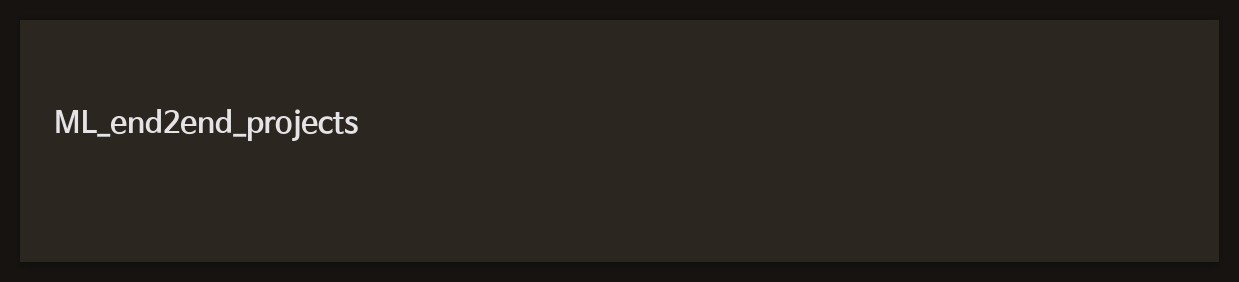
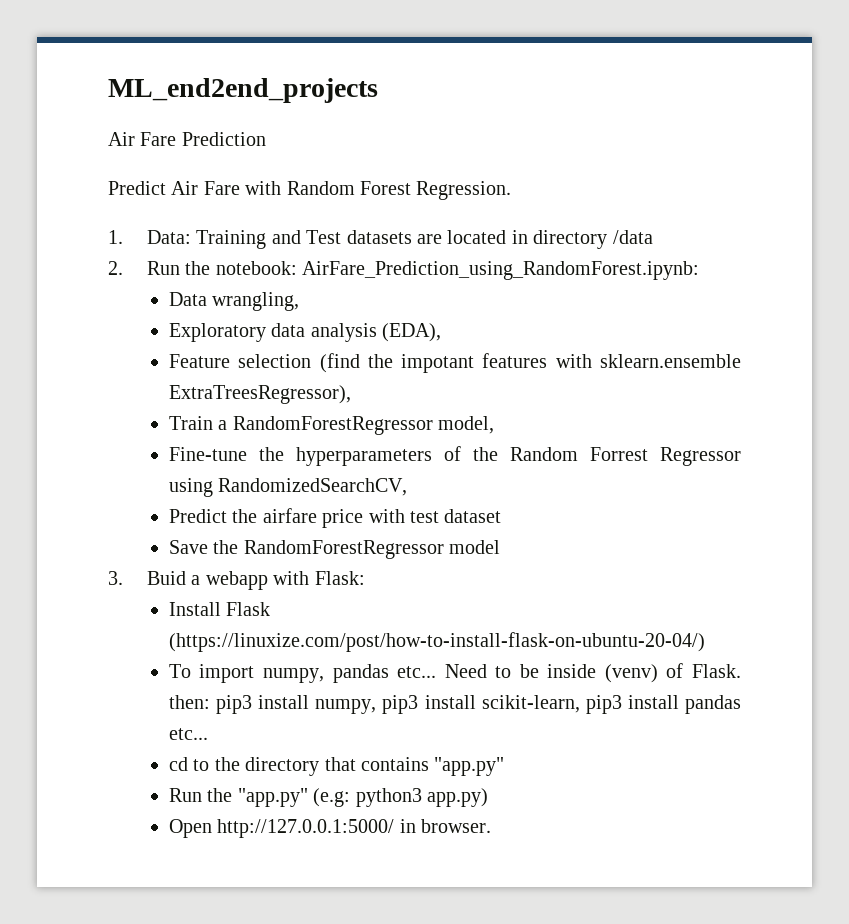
(358, 125) none -> [108,132,266,146] [108,181,512,200] [108,230,653,249] [108,261,700,280] [168,292,300,311] [168,323,442,342] [168,353,741,373] [168,385,351,404] [168,416,495,435] [168,446,741,466] [168,478,408,497] [168,508,502,528] [168,540,501,559] [108,571,365,590] [168,602,271,616] [168,632,705,652] [168,663,741,683] [168,695,741,714] [168,728,208,740] [168,757,505,776] [168,788,488,807] [168,819,492,838] // Air Fare Prediction // Predict Air Fare with Random Forest Regression. // 1. Data: Training and Test datasets are located in directory /data // 2. Run the notebook: AirFare_Prediction_using_RandomForest.ipynb: // Data wrangling, // Exploratory data analysis (EDA), // Feature selection (find the impotant features with sklearn.ensemble ExtraTreesRegressor), // Train a RandomForestRegressor model, // Fine-tune the hyperparameters of the Random Forrest Regressor using RandomizedSearchCV, // Predict the airfare price with test dataset // Save the RandomForestRegressor model // 3. Buid a webapp with Flask: // Install Flask (https://linuxize.com/post/how-to-install-flask-on-ubuntu-20-04/) // To import numpy, pandas etc... Need to be inside (venv) of Flask. then: pip3 install numpy, pip3 install scikit-learn, pip3 install pandas etc... // cd to the directory that contains "app.py" // Run the "app.py" (e.g: python3 app.py) // Open http://127.0.0.1:5000/ in browser.

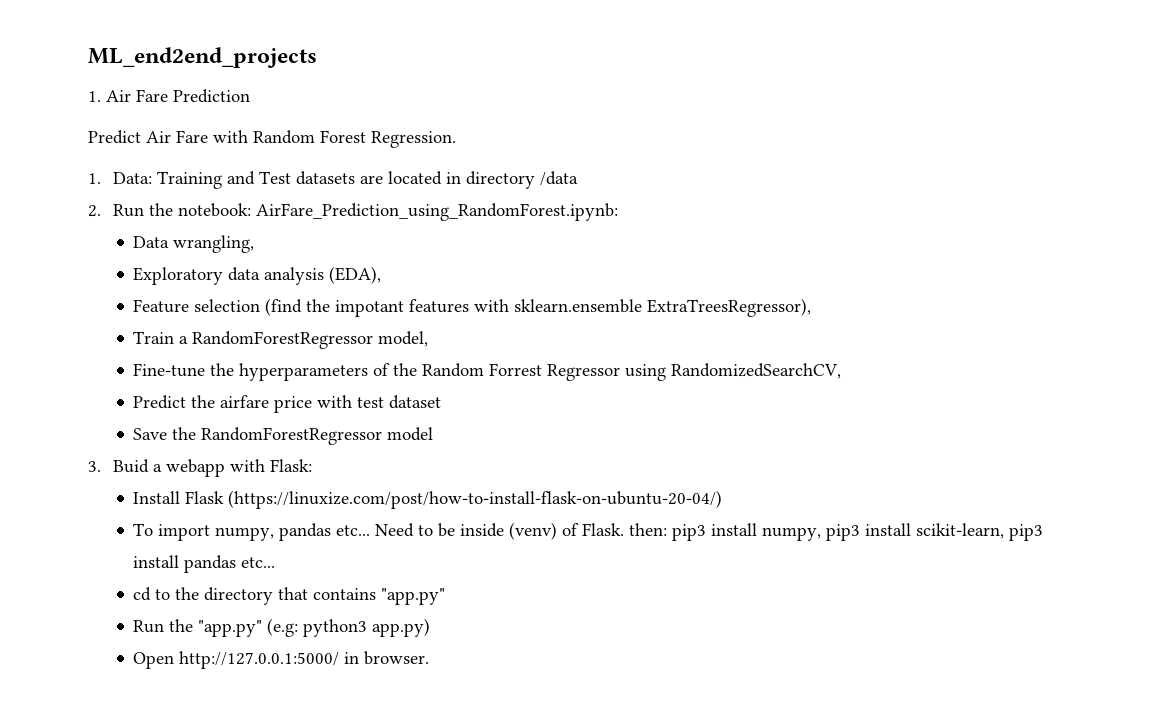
(378, 90) none -> [88,91,101,102] 1.

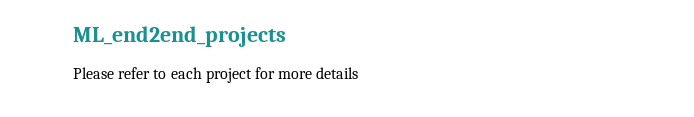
[88,89,250,103] [88,130,456,148] [88,171,579,189] [88,203,619,221] [133,235,255,253] [133,266,382,285] [133,298,812,317] [133,331,429,349] [133,363,842,381] [133,395,442,413] [133,427,434,445] [88,459,313,477] [133,490,723,509] [133,522,1044,541] [133,555,276,573] [133,587,446,605] [133,618,431,637] [133,651,430,669] 1. Air Fare Prediction // Predict Air Fare with Random Forest Regression. // 1. Data: Training and Test datasets are located in directory /data // 2. Run the notebook: AirFare_Prediction_using_RandomForest.ipynb: // Data wrangling, // Exploratory data analysis (EDA), // Feature selection (find the impotant features with sklearn.ensemble ExtraTreesRegressor), // Train a RandomForestRegressor model, // Fine-tune the hyperparameters of the Random Forrest Regressor using RandomizedSearchCV, // Predict the airfare price with test dataset // Save the RandomForestRegressor model // 3. Buid a webapp with Flask: // Install Flask (https://linuxize.com/post/how-to-install-flask-on-ubuntu-20-04/) // To import numpy, pandas etc... Need to be inside (venv) of Flask. then: pip3 install numpy, pip3 install scikit-learn, pip3 install pandas etc... // cd to the directory that contains "app.py" // Run the "app.py" (e.g: python3 app.py) // Open http://127.0.0.1:5000/ in browser. -> [73,67,359,83] Please refer to each project for more details

